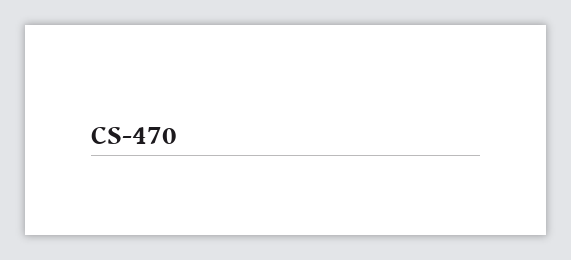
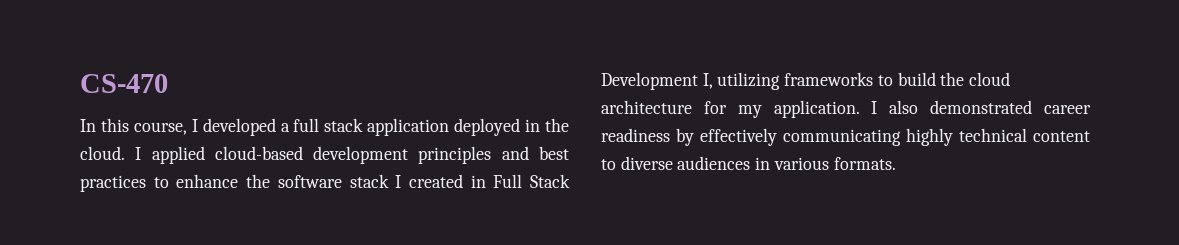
(177, 135) none -> [80,118,570,136] [80,146,569,164] [80,174,570,192] [601,72,1011,90] [601,100,1091,118] [601,128,1090,146] [601,156,896,170] // In this course, I developed a full stack application deployed in the cloud. I applied cloud-based development principles and best practices to enhance the software stack I created in Full Stack Development I, utilizing frameworks to build the cloud architecture for my application. I also demonstrated career readiness by effectively communicating highly technical content to diverse audiences in various formats.

